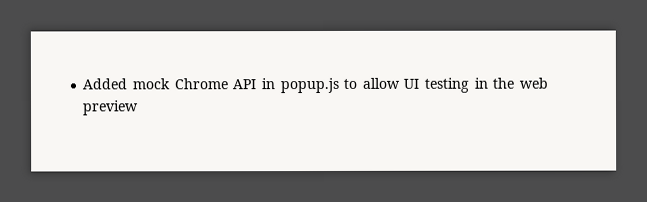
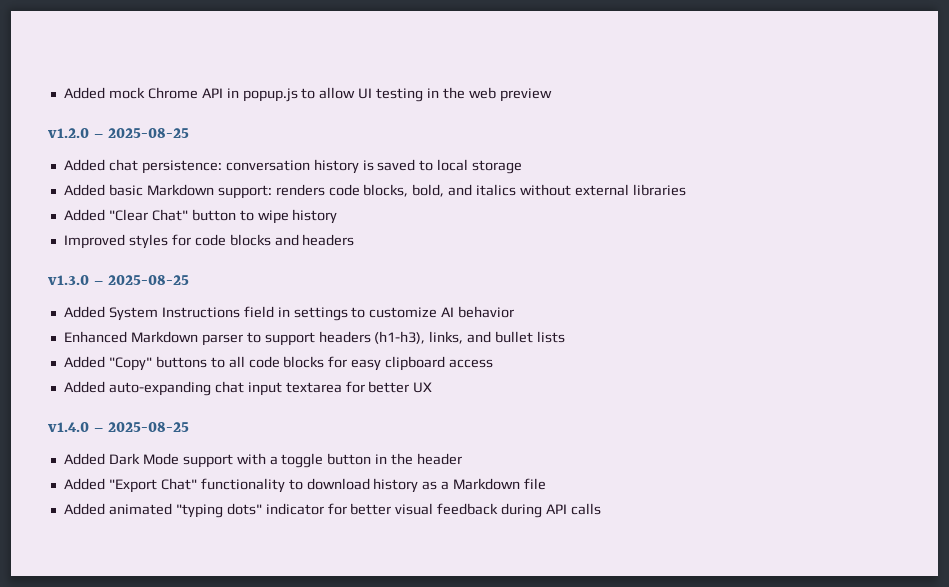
(140, 108) none -> [48,128,189,138] [63,159,523,174] [63,184,686,199] [63,209,338,224] [63,234,355,249] [48,275,189,285] [63,306,515,321] [63,331,566,346] [63,356,494,371] [63,381,433,396] [48,422,189,432] [63,453,463,468] [63,478,547,493] [63,503,602,518] // v1.2.0 – 2025-08-25 // Added chat persistence: conversation history is saved to local storage // Added basic Markdown support: renders code blocks, bold, and italics without external libraries // Added "Clear Chat" button to wipe history // Improved styles for code blocks and headers // v1.3.0 – 2025-08-25 // Added System Instructions field in settings to customize AI behavior // Enhanced Markdown parser to support headers (h1-h3), links, and bullet lists // Added "Copy" buttons to all code blocks for easy clipboard access // Added auto-expanding chat input textarea for better UX // v1.4.0 – 2025-08-25 // Added Dark Mode support with a toggle button in the header // Added "Export Chat" functionality to download history as a Markdown file // Added animated "typing dots" indicator for better visual feedback during API calls

